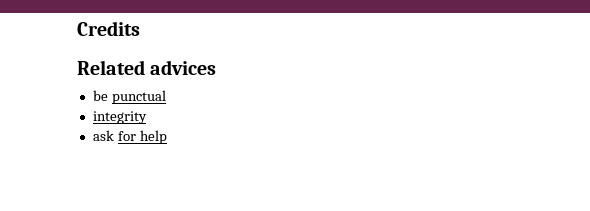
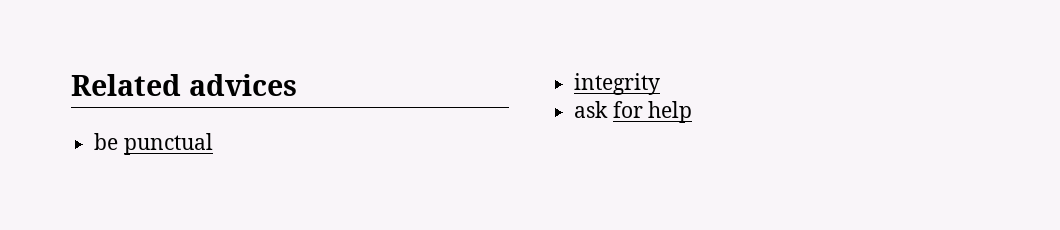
[77,21,140,36] Credits // -> (71, 85) none

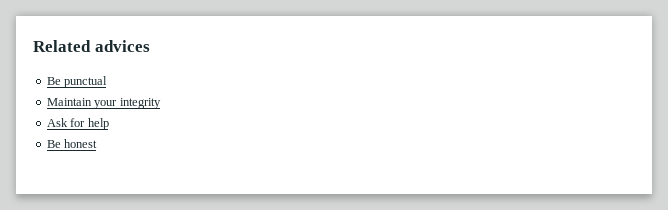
[94,133,119,150] be -> [46,77,61,85] Be
(213, 144) none -> [46,98,118,109] Maintain your
[574,101,609,118] ask -> [46,118,68,127] Ask
(693, 112) none -> [46,139,98,148] // Be honest

